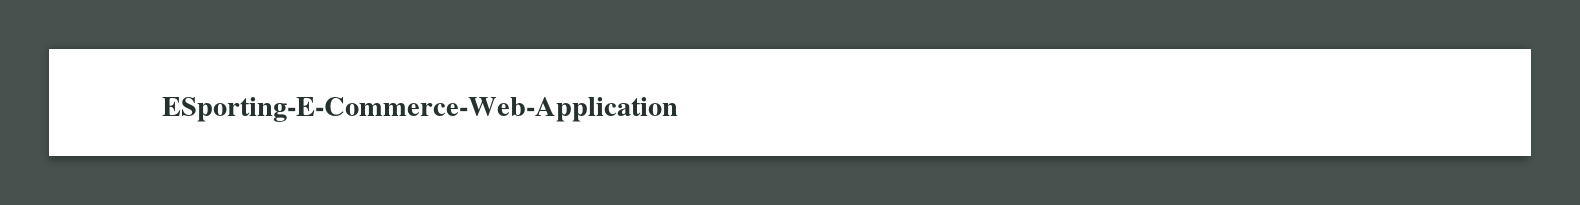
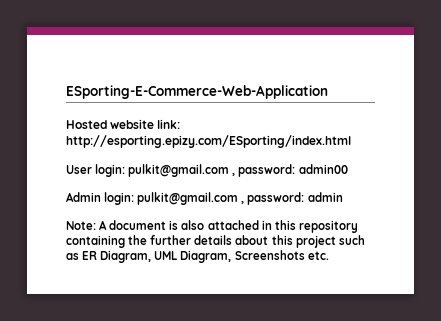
(678, 109) none -> [66,119,181,129] [66,135,351,148] [66,164,348,177] [66,192,343,205] [66,220,358,233] [66,235,365,248] [66,250,329,263] // Hosted website link: http://esporting.epizy.com/ESporting/index.html // User login: pulkit@gmail.com , password: admin00 // Admin login: pulkit@gmail.com , password: admin // Note: A document is also attached in this repository containing the further details about this project such as ER Diagram, UML Diagram, Screenshots etc.

